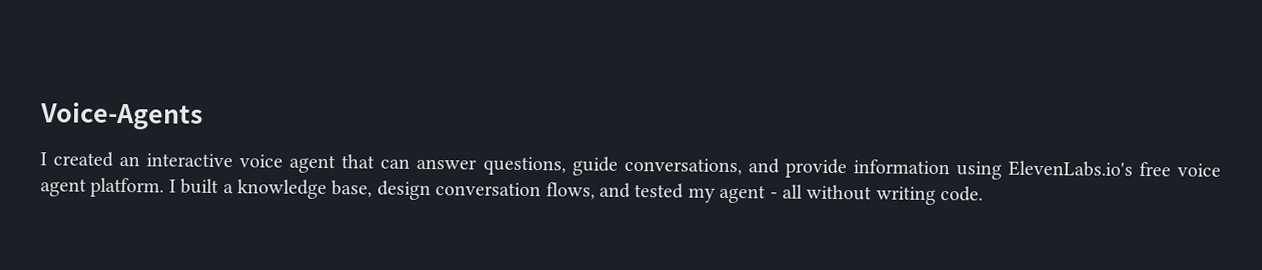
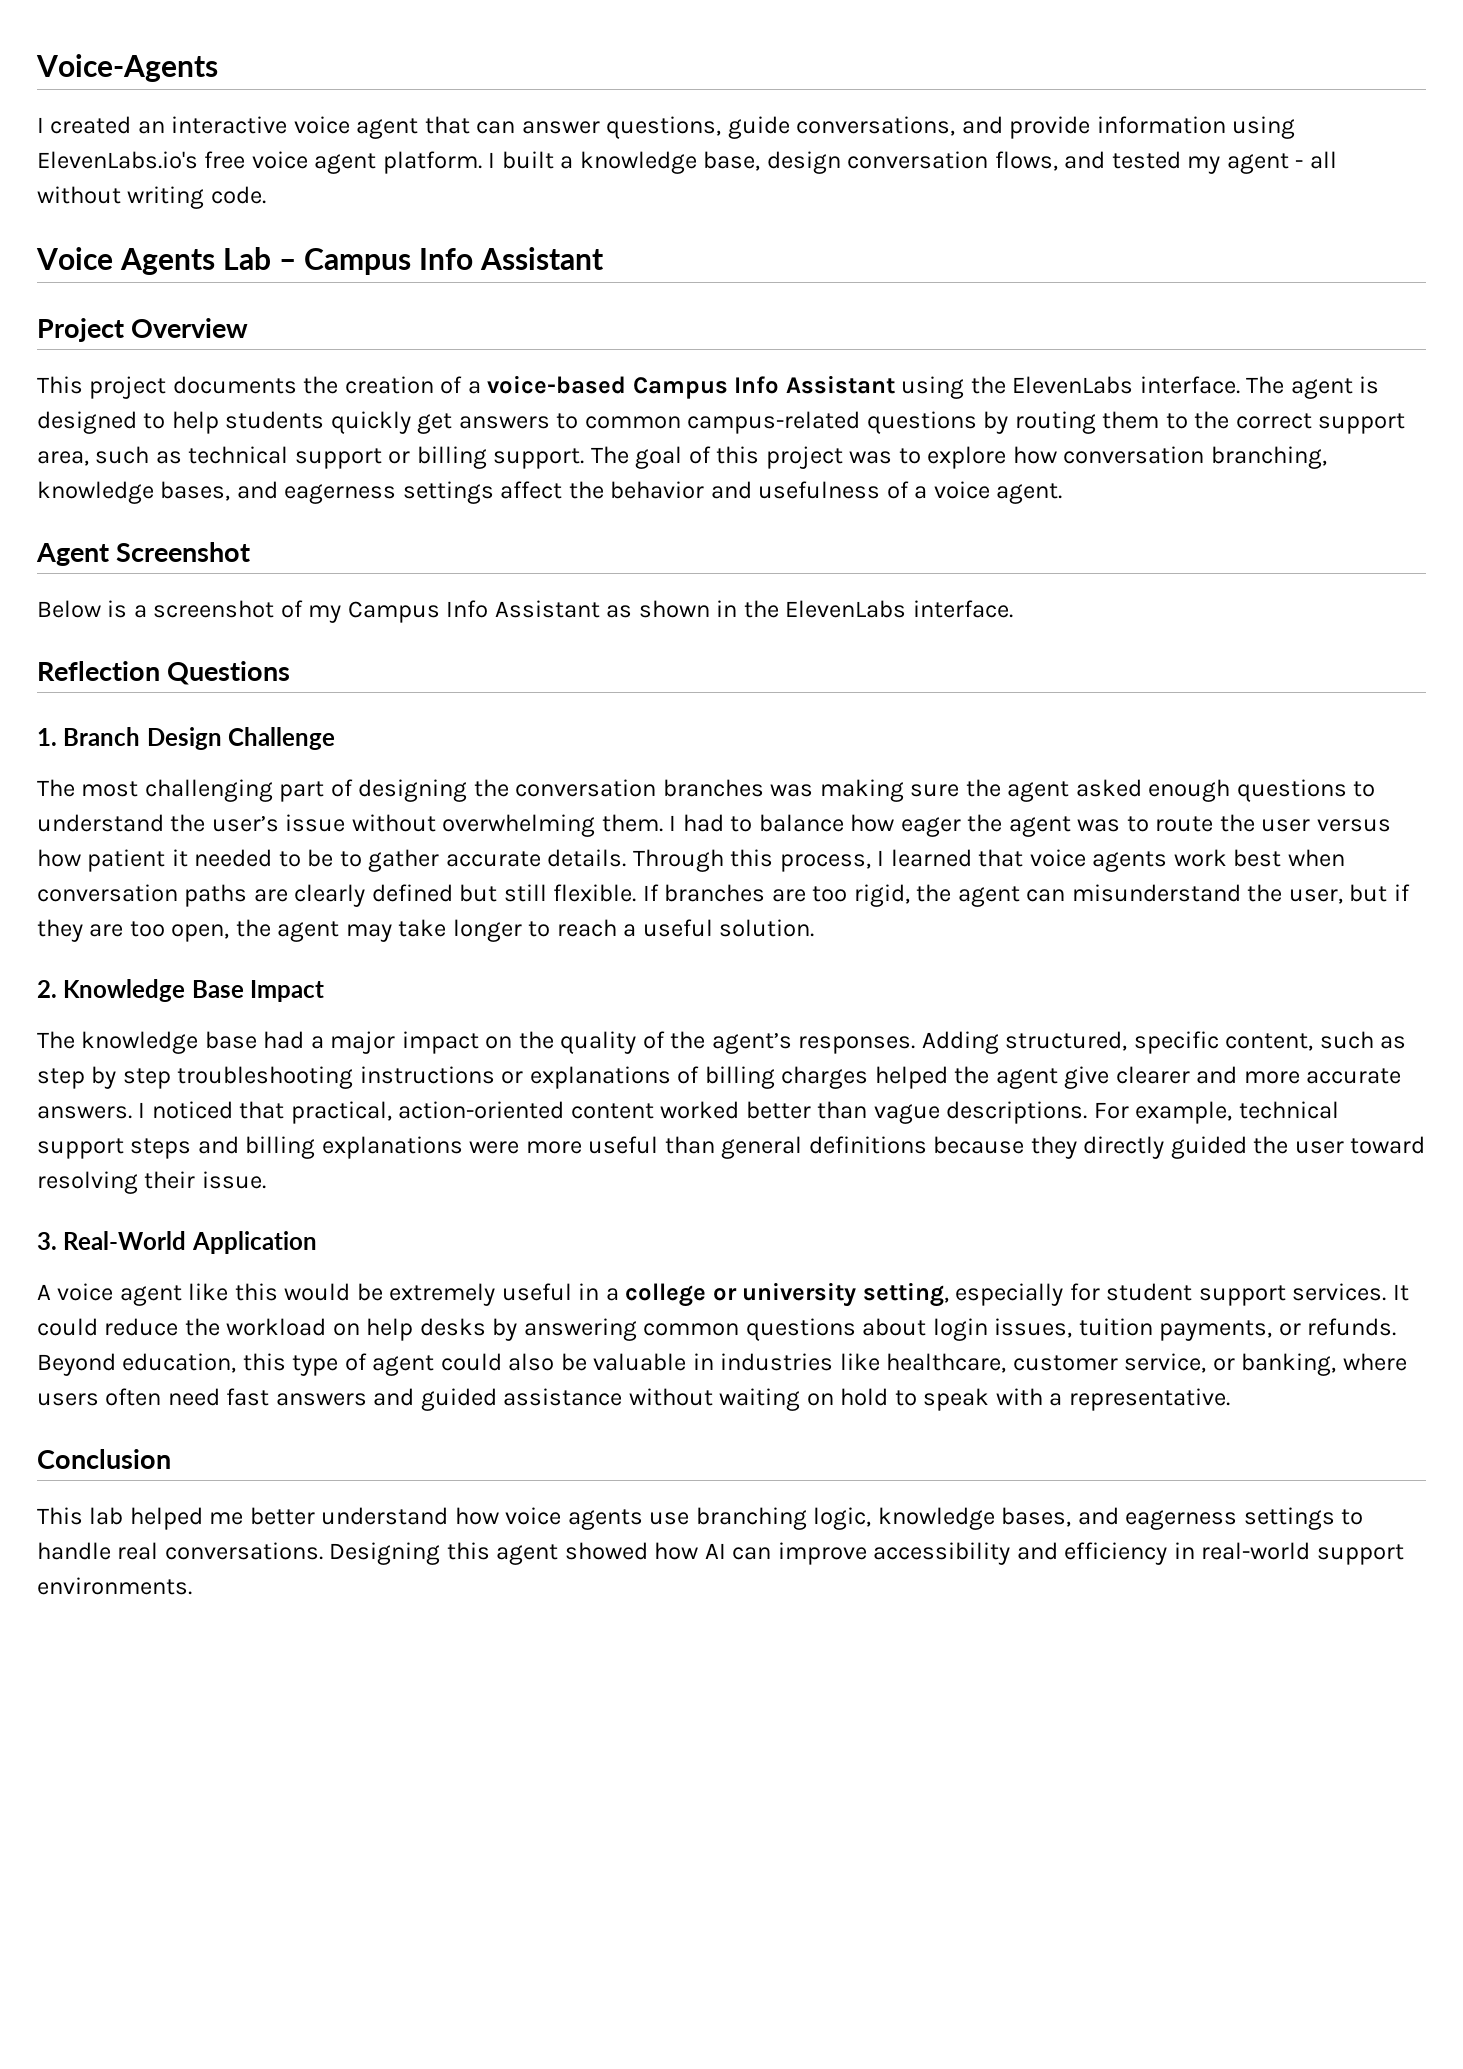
(984, 194) none -> [36,247,603,275] [37,318,249,342] [37,375,1380,399] [37,411,1406,434] [37,446,1327,469] [37,481,1063,504] [36,542,251,566] [37,600,1013,623] [37,661,291,685] [37,727,336,750] [37,779,1376,802] [37,814,1391,837] [37,849,1345,872] [37,884,1410,907] [37,919,815,942] [37,979,325,1002] [37,1031,1407,1054] [37,1066,1402,1089] [37,1101,1339,1124] [37,1136,1426,1159] [37,1171,266,1194] [37,1231,317,1254] [37,1282,1409,1307] [37,1318,1397,1341] [37,1353,1407,1376] [37,1388,1230,1411] [37,1449,171,1469] [37,1507,1364,1530] [37,1542,1404,1565] [37,1577,192,1595] // Voice Agents Lab – Campus Info Assistant // Project Overview // This project documents the creation of a voice-based Campus Info Assistant using the ElevenLabs interface. The agent is designed to help students quickly get answers to common campus-related questions by routing them to the correct support area, such as technical support or billing support. The goal of this project was to explore how conversation branching, knowledge bases, and eagerness settings affect the behavior and usefulness of a voice agent. // Agent Screenshot // Below is a screenshot of my Campus Info Assistant as shown in the ElevenLabs interface. // Reflection Questions // 1. Branch Design Challenge // The most challenging part of designing the conversation branches was making sure the agent asked enough questions to understand the user’s issue without overwhelming them. I had to balance how eager the agent was to route the user versus how patient it needed to be to gather accurate details. Through this process, I learned that voice agents work best when conversation paths are clearly defined but still flexible. If branches are too rigid, the agent can misunderstand the user, but if they are too open, the agent may take longer to reach a useful solution. // 2. Knowledge Base Impact // The knowledge base had a major impact on the quality of the agent’s responses. Adding structured, specific content, such as step by step troubleshooting instructions or explanations of billing charges helped the agent give clearer and more accurate answers. I noticed that practical, action-oriented content worked better than vague descriptions. For example, technical support steps and billing explanations were more useful than general definitions because they directly guided the user toward resolving their issue. // 3. Real-World Application // A voice agent like this would be extremely useful in a college or university setting, especially for student support services. It could reduce the workload on help desks by answering common questions about login issues, tuition payments, or refunds. Beyond education, this type of agent could also be valuable in industries like healthcare, customer service, or banking, where users often need fast answers and guided assistance without waiting on hold to speak with a representative. // Conclusion // This lab helped me better understand how voice agents use branching logic, knowledge bases, and eagerness settings to handle real conversations. Designing this agent showed how AI can improve accessibility and efficiency in real-world support environments.

